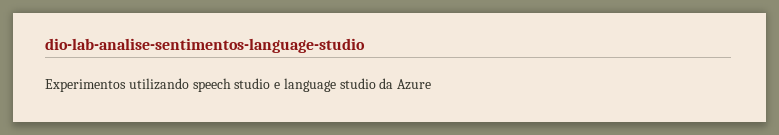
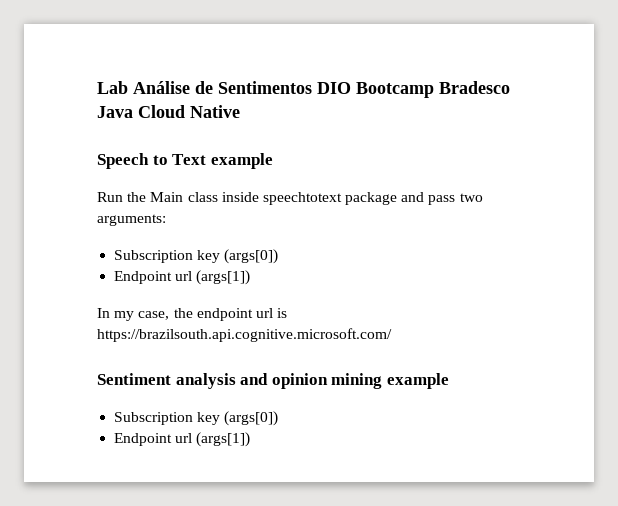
[45,38,365,53] [45,78,432,92] dio-lab-analise-sentimentos-language-studio // Experimentos utilizando speech studio e language studio da Azure -> [97,81,510,98] [97,105,240,118] [97,153,273,169] [97,192,483,205] [97,214,166,226] [114,249,279,264] [114,270,251,285] [97,308,288,321] [97,328,392,342] [97,373,449,389] [114,411,279,426] [114,432,251,447] Lab Análise de Sentimentos DIO Bootcamp Bradesco Java Cloud Native // Speech to Text example // Run the Main class inside speechtotext package and pass two arguments: // Subscription key (args[0]) // Endpoint url (args[1]) // In my case, the endpoint url is https://brazilsouth.api.cognitive.microsoft.com/ // Sentiment analysis and opinion mining example // Subscription key (args[0]) // Endpoint url (args[1])

